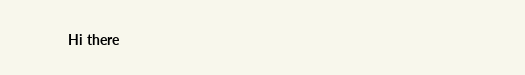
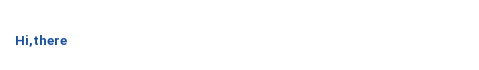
[68,34,120,45] Hi there -> [15,35,67,47] Hi,there

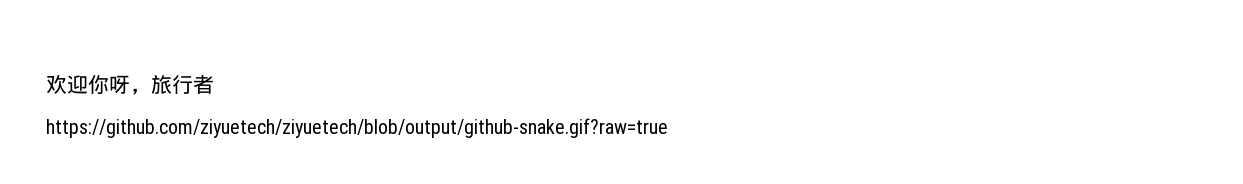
[15,35,67,47] Hi,there -> [46,74,214,95] [46,118,668,138] 欢迎你呀，旅行者 // https://github.com/ziyuetech/ziyuetech/blob/output/github-snake.gif?raw=true

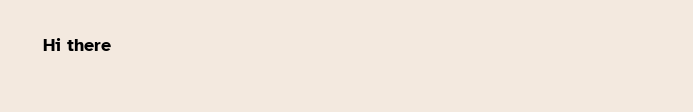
[46,74,214,95] [46,118,668,138] 欢迎你呀，旅行者 // https://github.com/ziyuetech/ziyuetech/blob/output/github-snake.gif?raw=true -> [43,38,111,51] Hi there

